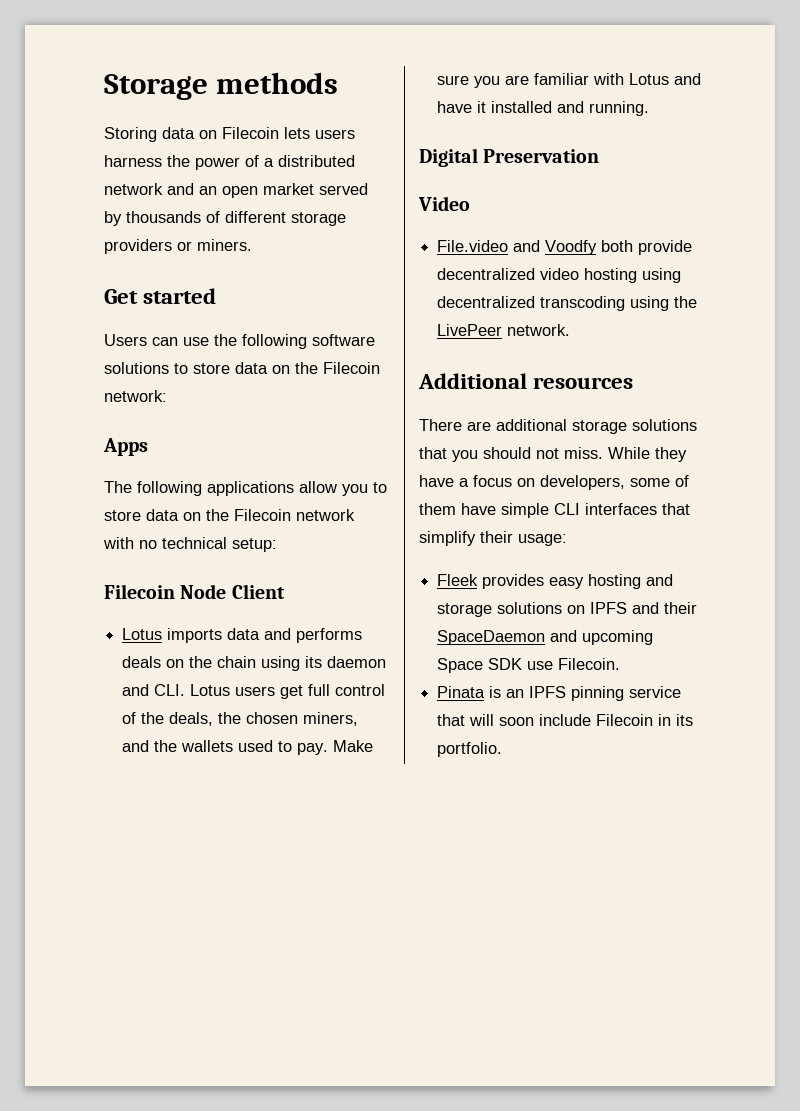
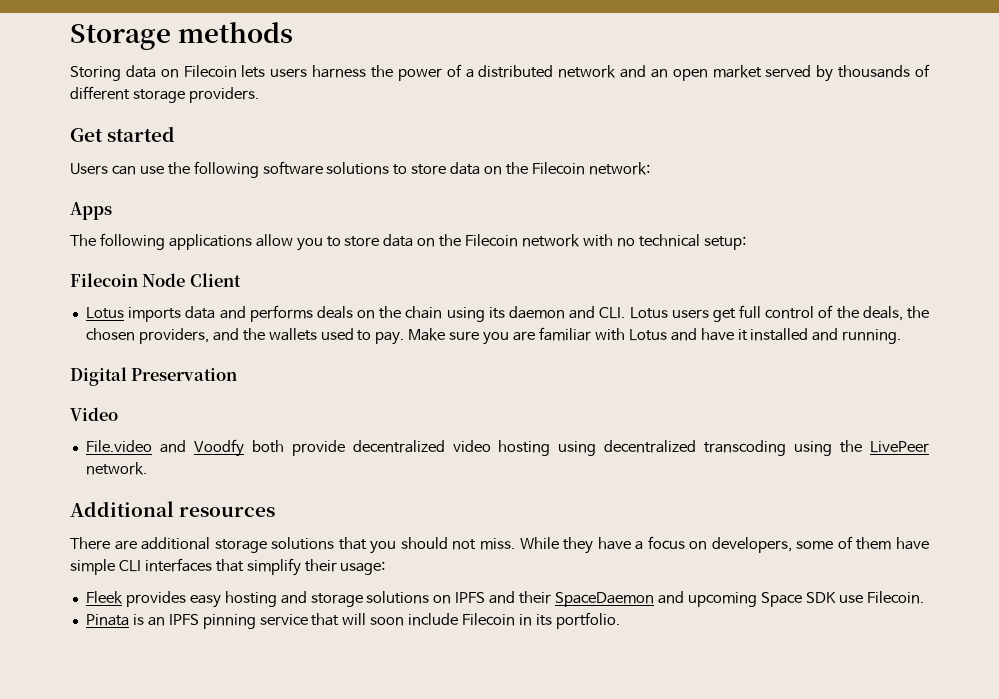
[104,239,252,254] providers or miners. -> [188,87,259,103] providers.
[303,712,359,726] miners, -> [138,328,209,344] providers,

